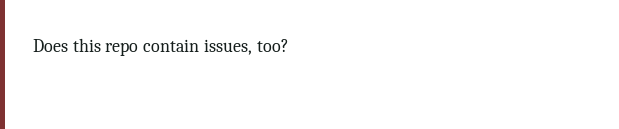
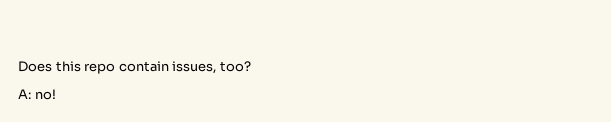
(289, 45) none -> [18,89,56,100] // A: no!

